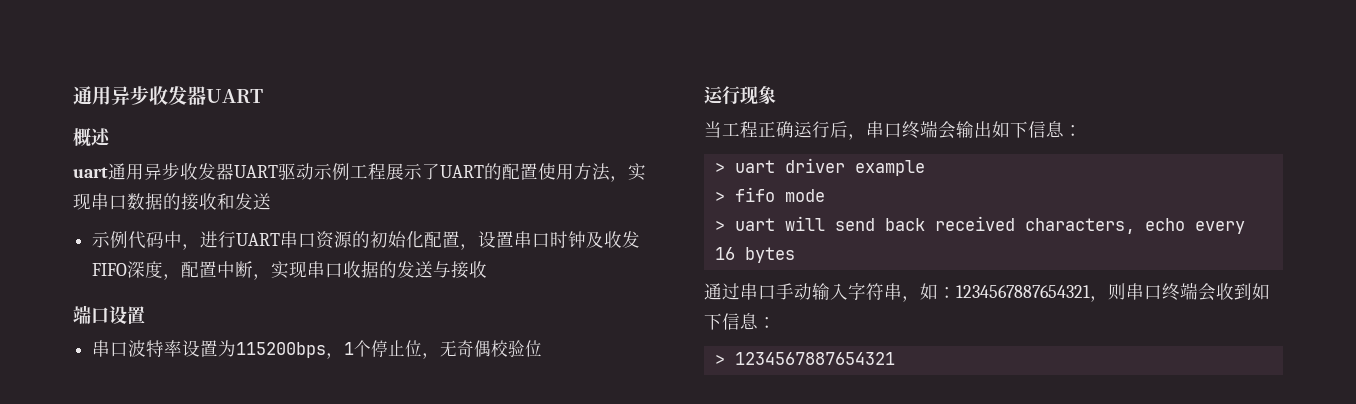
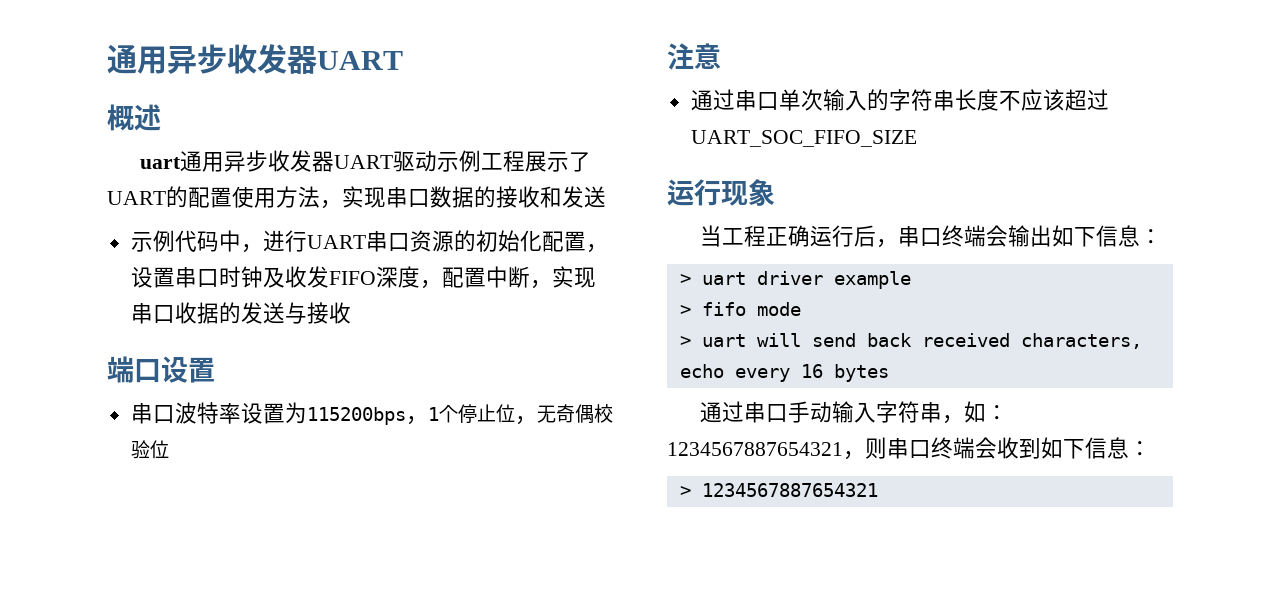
(543, 348) none -> [667,43,721,70] [690,89,1109,111] [690,130,917,147] // 注意 // 通过串口单次输入的字符串长度不应该超过UART_SOC_FIFO_SIZE

